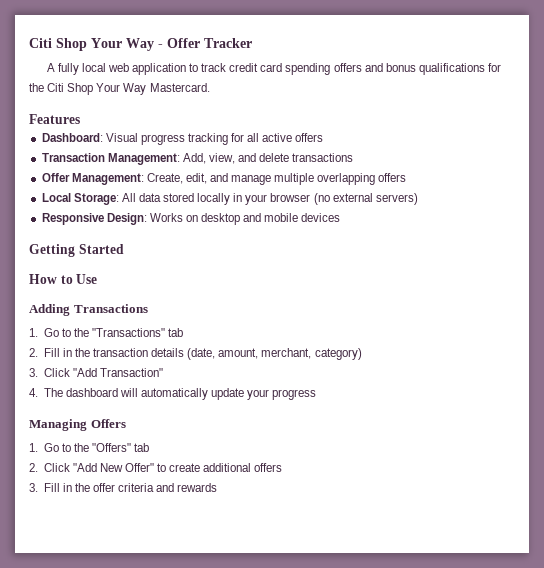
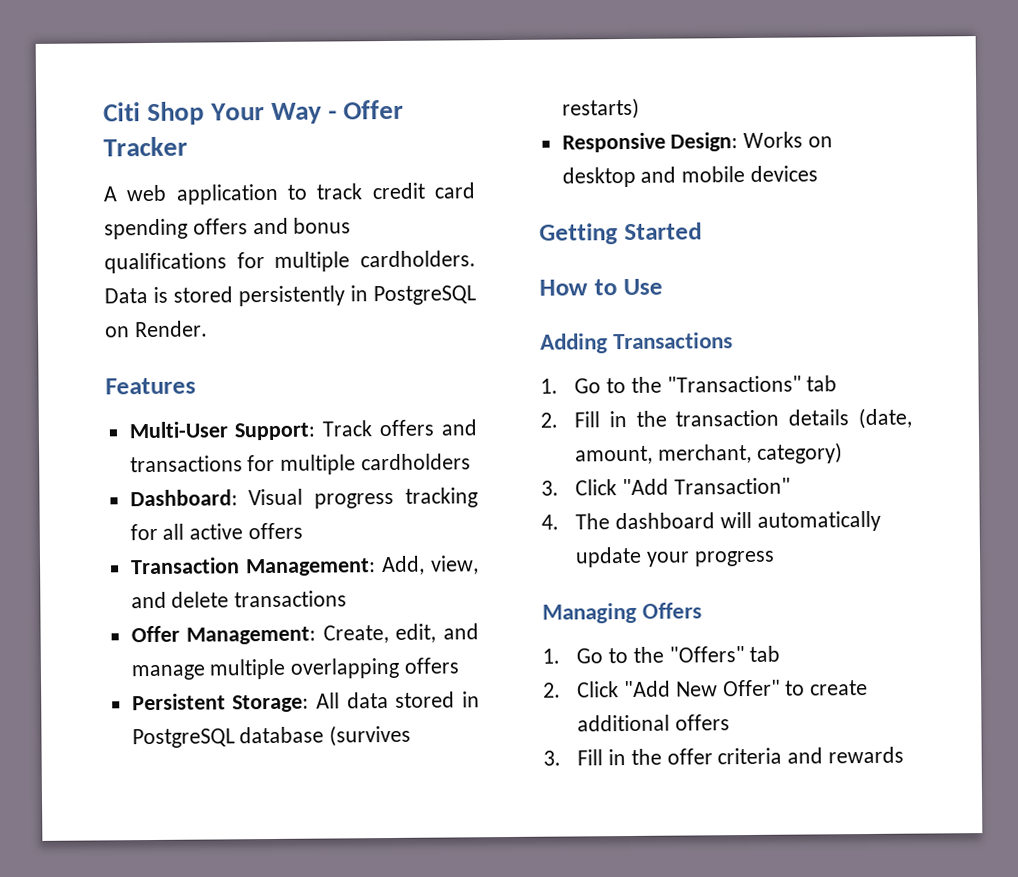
[57,63,106,75] fully local -> (117, 194) none
[29,83,210,95] [29,114,80,124] the Citi Shop Your Way Mastercard. // Features -> [274,250,476,272] [104,285,476,307] [105,320,208,338] [105,377,196,395] [128,419,477,441] [129,453,472,475] multiple cardholders. Data is stored persistently in PostgreSQL on Render. // Features // Multi-User Support: Track offers and transactions for multiple cardholders
[41,193,71,202] Local -> [131,693,226,711] Persistent
[197,193,418,205] locally in your browser (no external servers) -> [462,691,480,708] [131,724,412,749] [561,97,640,120] in PostgreSQL database (survives restarts)

